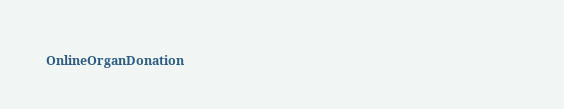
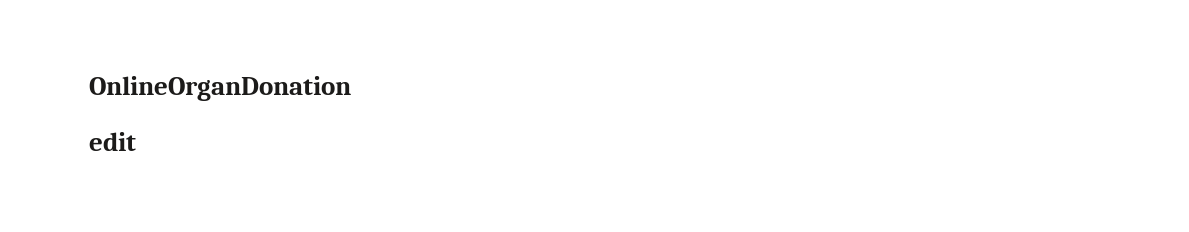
(185, 61) none -> [89,132,136,151] // edit

